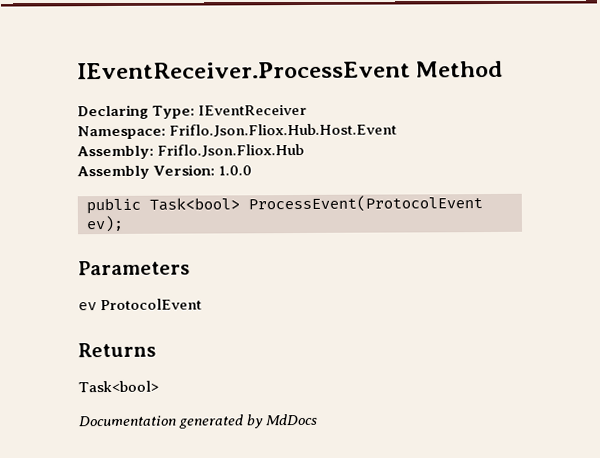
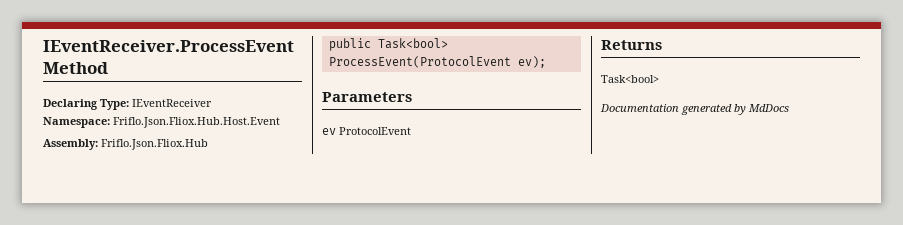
[77,164,253,180] // Assembly Version: 1.0.0 -> (208, 144) none

